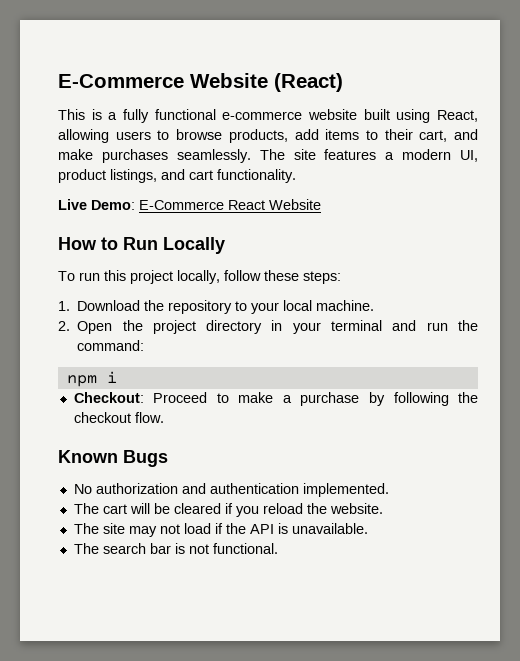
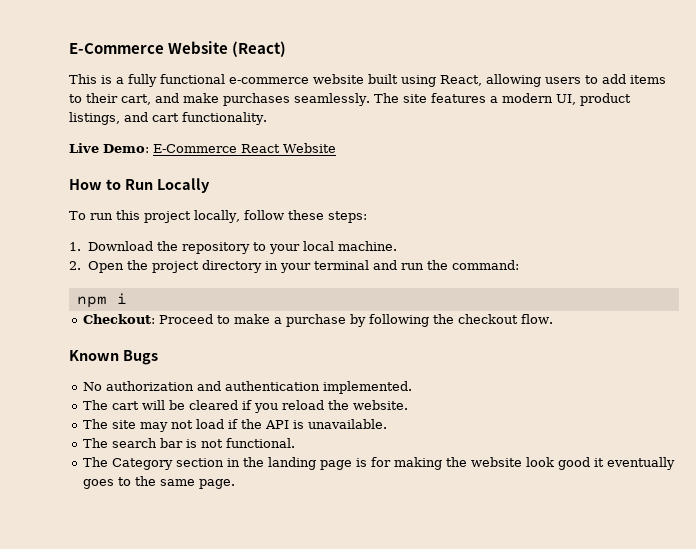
[176,129,288,143] browse products, -> (598, 79) none
(278, 548) none -> [83,457,676,470] [83,476,236,489] // The Category section in the landing page is for making the website look good it eventually goes to the same page.

